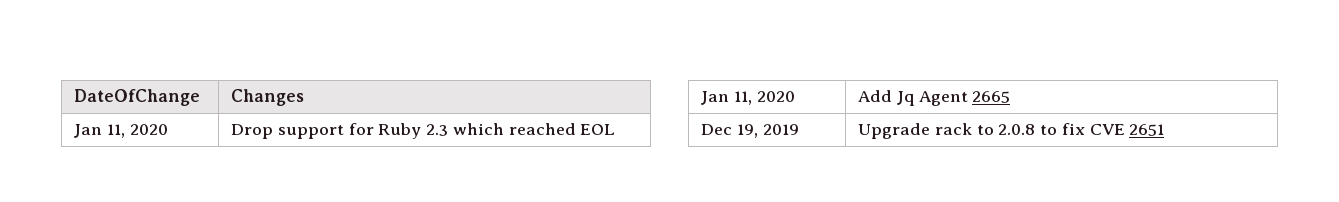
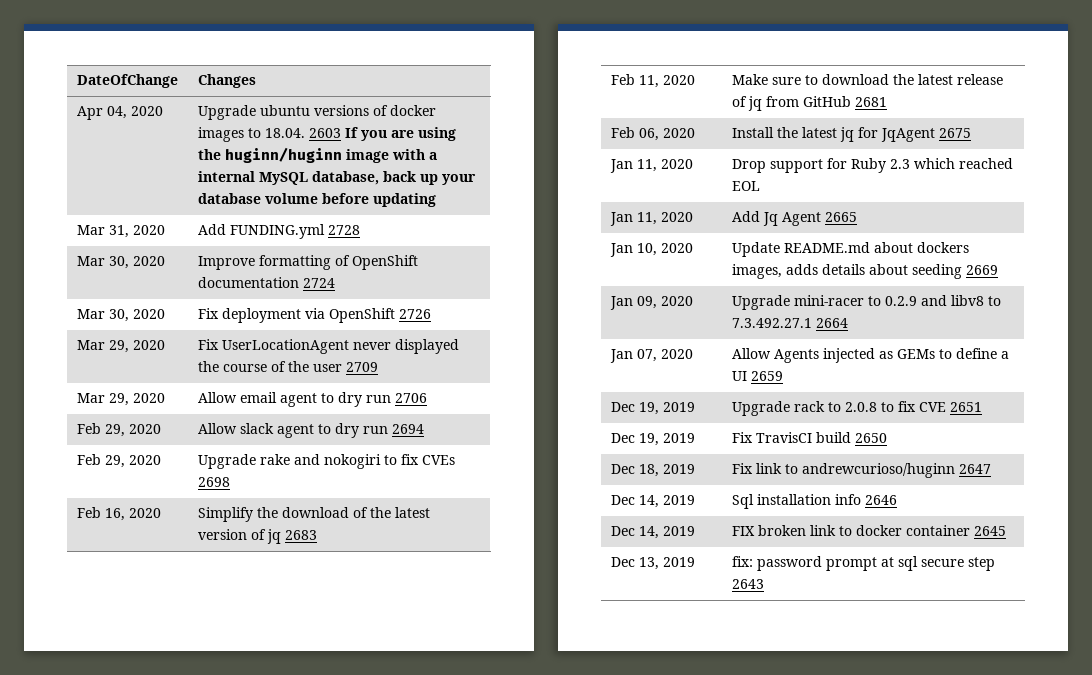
(305, 97) none -> [76,106,163,120] [197,105,436,120] [197,127,456,142] [197,147,437,163] [197,171,476,185] [197,193,436,207] [76,225,165,238] [197,224,360,239] [76,256,165,269] [197,255,418,270] [197,277,335,288] [76,309,165,322] [197,308,431,323] [76,340,165,353] [197,339,459,354] [197,361,378,372] [76,393,165,406] [197,392,427,407] [76,423,161,437] [197,423,424,438] [76,454,161,468] [197,454,455,469] [197,477,230,487] [76,507,161,521] [197,507,430,522] [197,529,317,544] [610,74,695,88] [731,74,1003,85] [731,96,887,111] [610,127,695,141] [731,127,971,142] // Apr 04, 2020 | Upgrade ubuntu versions of docker images to 18.04. 2603 If you are using the huginn/huginn image with a internal MySQL database, back up your database volume before updating // Mar 31, 2020 | Add FUNDING.yml 2728 // Mar 30, 2020 | Improve formatting of OpenShift documentation 2724 // Mar 30, 2020 | Fix deployment via OpenShift 2726 // Mar 29, 2020 | Fix UserLocationAgent never displayed the course of the user 2709 // Mar 29, 2020 | Allow email agent to dry run 2706 // Feb 29, 2020 | Allow slack agent to dry run 2694 // Feb 29, 2020 | Upgrade rake and nokogiri to fix CVEs 2698 // Feb 16, 2020 | Simplify the download of the latest version of jq 2683 // Feb 11, 2020 | Make sure to download the latest release of jq from GitHub 2681 // Feb 06, 2020 | Install the latest jq for JqAgent 2675
(1011, 97) none -> [609,243,693,257] [731,242,969,257] [731,264,998,279] [609,296,693,310] [731,295,1001,310] [731,318,848,328] [609,349,693,363] [731,348,1009,363] [731,371,783,381] // Jan 10, 2020 | Update README.md about dockers images, adds details about seeding 2669 // Jan 09, 2020 | Upgrade mini-racer to 0.2.9 and libv8 to 7.3.492.27.1 2664 // Jan 07, 2020 | Allow Agents injected as GEMs to define a UI 2659
(1165, 130) none -> [610,433,695,446] [731,432,887,443] [610,464,695,477] [731,463,991,478] [610,495,695,508] [731,494,897,509] [610,526,695,539] [731,525,1006,536] [610,557,695,570] [731,556,995,571] [731,579,764,589] // Dec 19, 2019 | Fix TravisCI build 2650 // Dec 18, 2019 | Fix link to andrewcurioso/huginn 2647 // Dec 14, 2019 | Sql installation info 2646 // Dec 14, 2019 | FIX broken link to docker container 2645 // Dec 13, 2019 | fix: password prompt at sql secure step 2643

